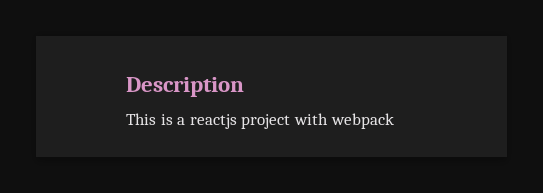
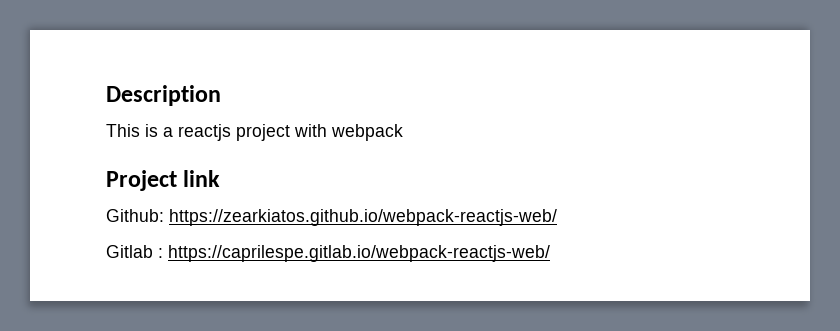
(394, 121) none -> [106,170,221,191] [106,209,557,226] [106,245,550,262] // Project link // Github: https://zearkiatos.github.io/webpack-reactjs-web/ // Gitlab : https://caprilespe.gitlab.io/webpack-reactjs-web/

